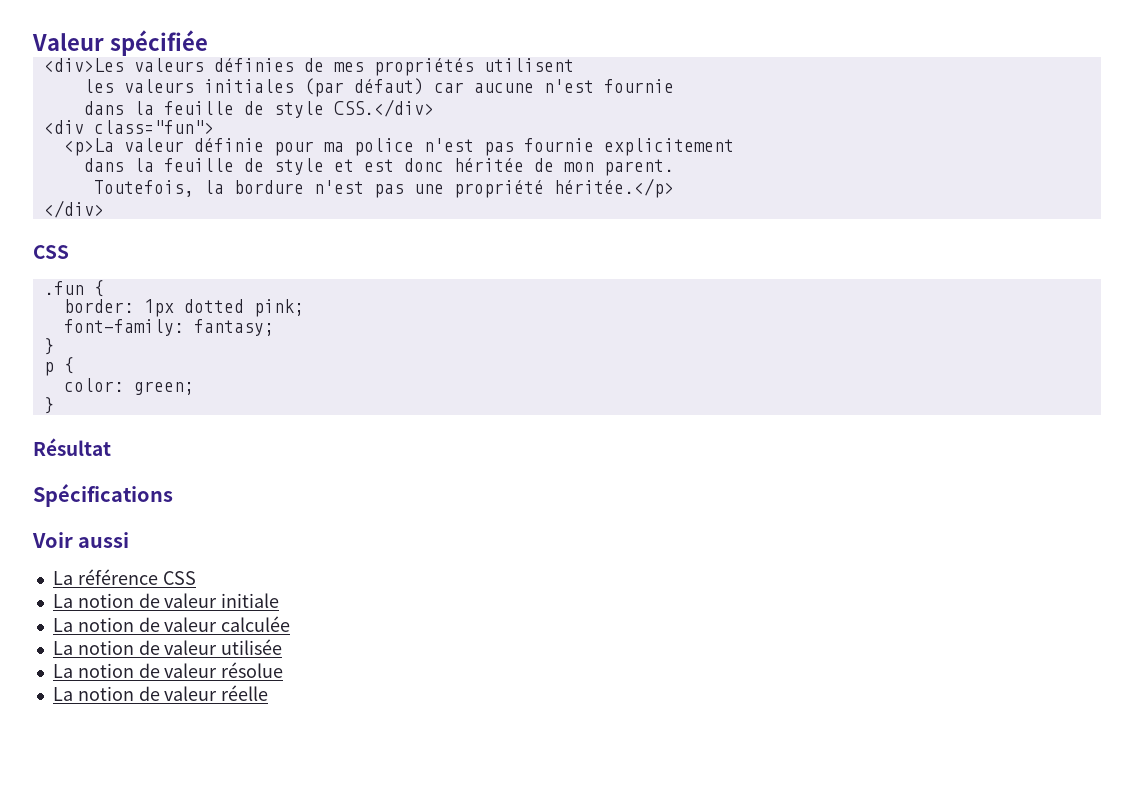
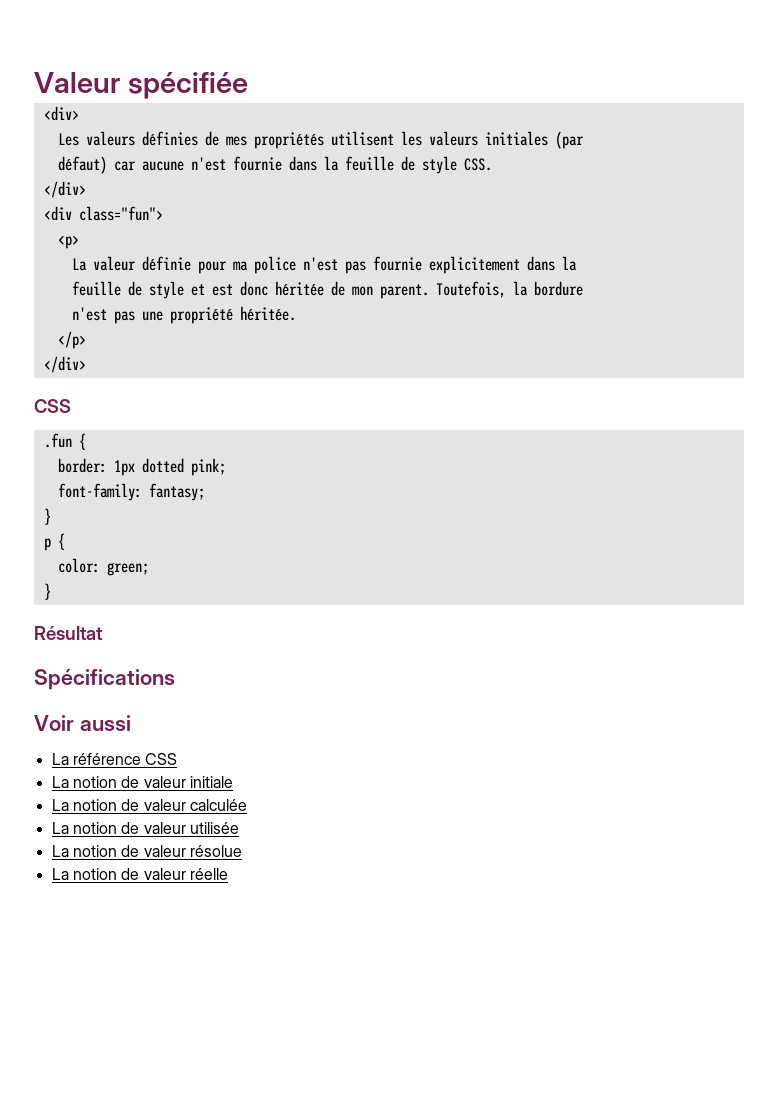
[43,58,124,72] <div>Les -> [43,106,79,121] [57,133,79,146] <div> // Les
(574, 65) // -> (394, 138) none
(344, 87) none -> (584, 140) //
[83,99,434,118] // dans la feuille de style CSS.</div> -> [288,156,492,174] [43,181,86,198] dans la feuille de style CSS. // </div>
[63,138,114,156] <p>La -> [57,235,79,249] [71,258,87,271] <p> // La
[83,158,154,172] // dans la -> [526,256,577,271] dans la //
(674, 167) // -> (429, 291) none
(304, 187) none -> (583, 288) //
[553,178,674,198] héritée.</p> -> [239,306,296,321] [57,331,86,349] héritée. // </p>

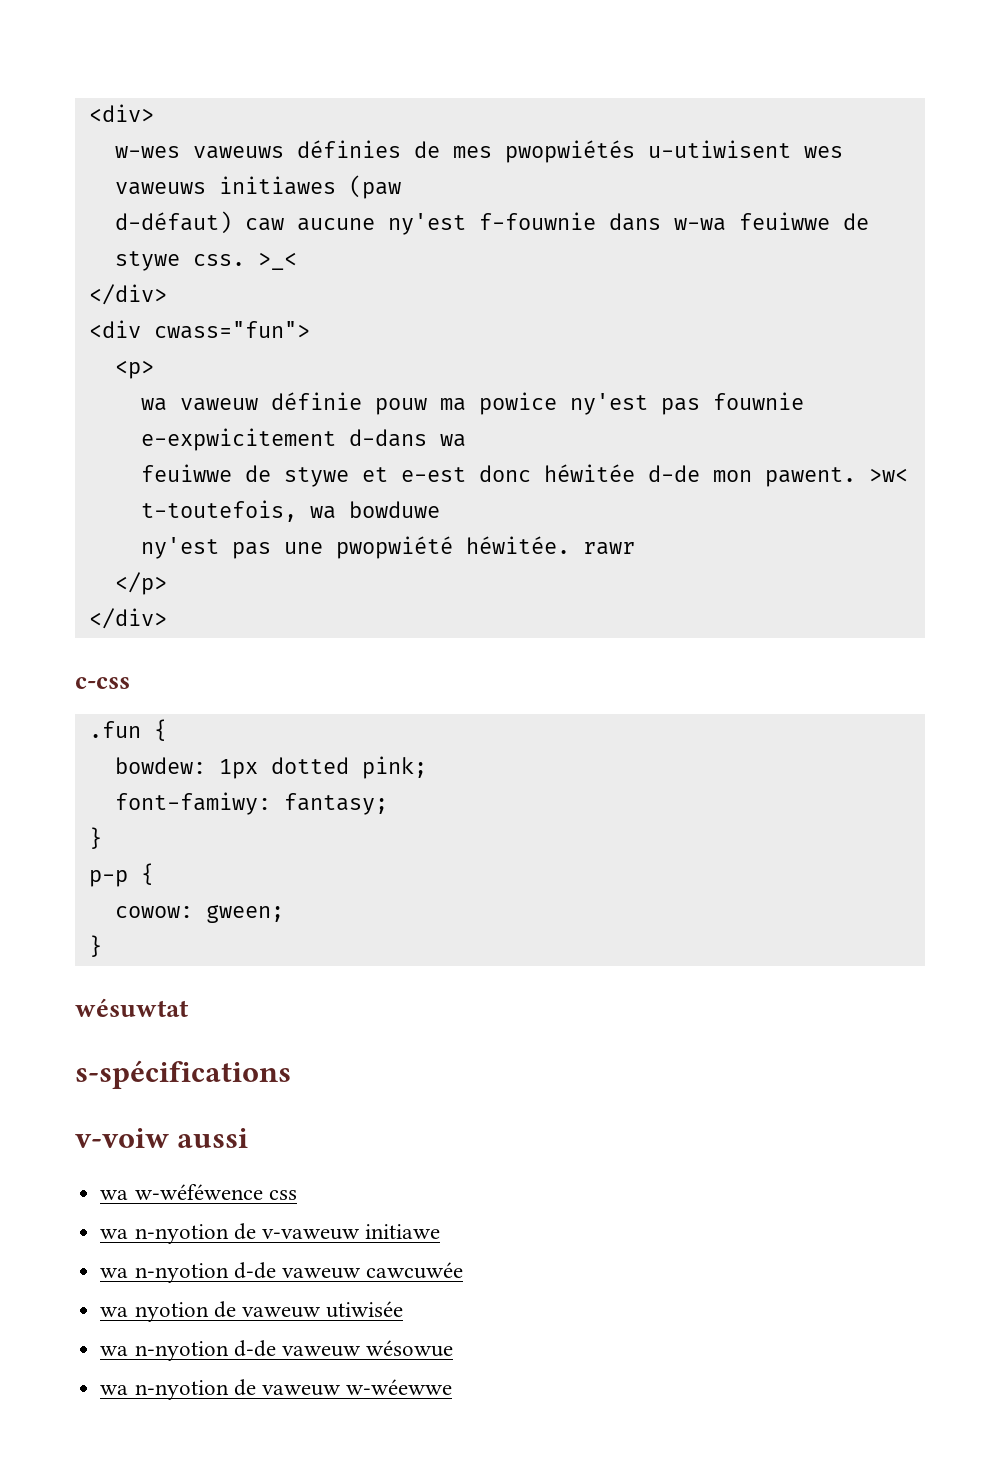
[34,72,248,99] Valeur spécifiée // -> (88, 113) none
[57,131,135,146] Les valeurs -> [114,146,284,159] w-wes vaweuws
[253,131,584,149] [57,156,492,174] propriétés utilisent les valeurs initiales (par // défaut) car aucune n'est fournie dans la feuille de style CSS. -> [504,140,843,163] [114,175,401,199] [114,211,869,235] [114,251,297,271] pwopwiétés u-utiwisent wes vaweuws initiawes (paw // d-défaut) caw aucune ny'est f-fouwnie dans w-wa feuiwwe de stywe css. >_<
[78,206,163,221] class="fun"> -> [153,321,310,339] cwass="fun">
[71,256,577,274] [71,281,583,299] [71,306,296,324] La valeur définie pour ma police n'est pas fournie explicitement dans la // feuille de style et est donc héritée de mon parent. Toutefois, la bordure // n'est pas une propriété héritée. -> [140,392,804,415] [140,428,466,451] [140,464,908,487] [140,500,440,522] [140,536,635,559] wa vaweuw définie pouw ma powice ny'est pas fouwnie e-expwicitement d-dans wa // feuiwwe de stywe et e-est donc héwitée d-de mon pawent. >w< t-toutefois, wa bowduwe // ny'est pas une pwopwiété héwitée. rawr
[34,399,71,413] CSS -> [75,677,130,689] c-css
[57,458,107,473] border: -> [114,757,206,774] bowdew:
[57,483,142,501] font-family: -> [114,792,271,815] font-famiwy:
[43,533,65,551] [57,558,149,576] [43,583,51,600] [34,626,103,640] [34,669,175,690] [34,715,131,731] [51,753,178,765] [51,776,233,788] [51,799,247,811] [51,822,239,834] [51,845,242,857] [51,868,228,880] p { // color: green; // } // Résultat // Spécifications // Voir aussi // La référence CSS // La notion de valeur initiale // La notion de valeur calculée // La notion de valeur utilisée // La notion de valeur résolue // La notion de valeur réelle -> [88,863,154,887] [114,905,284,923] [88,935,102,957] [75,998,189,1017] [75,1060,291,1089] [75,1128,249,1148] [100,1184,297,1200] [100,1223,441,1244] [100,1262,464,1283] [100,1301,404,1322] [100,1340,454,1361] [100,1379,453,1400] p-p { // cowow: gween; // } // wésuwtat // s-spécifications // v-voiw aussi // wa w-wéféwence css // wa n-nyotion de v-vaweuw initiawe // wa n-nyotion d-de vaweuw cawcuwée // wa nyotion de vaweuw utiwisée // wa n-nyotion d-de vaweuw wésowue // wa n-nyotion de vaweuw w-wéewwe

